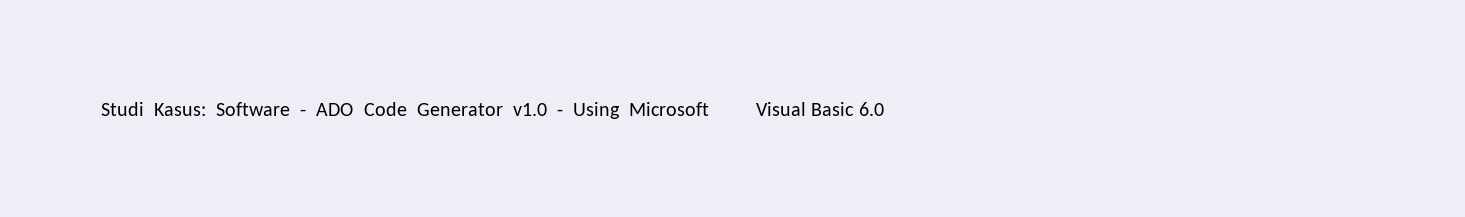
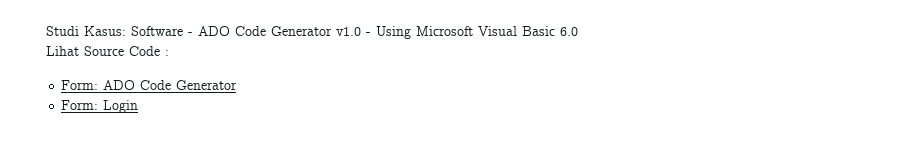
(884, 109) none -> [46,46,169,56] [61,80,238,90] [61,100,139,113] // Lihat Source Code : // Form: ADO Code Generator // Form: Login

